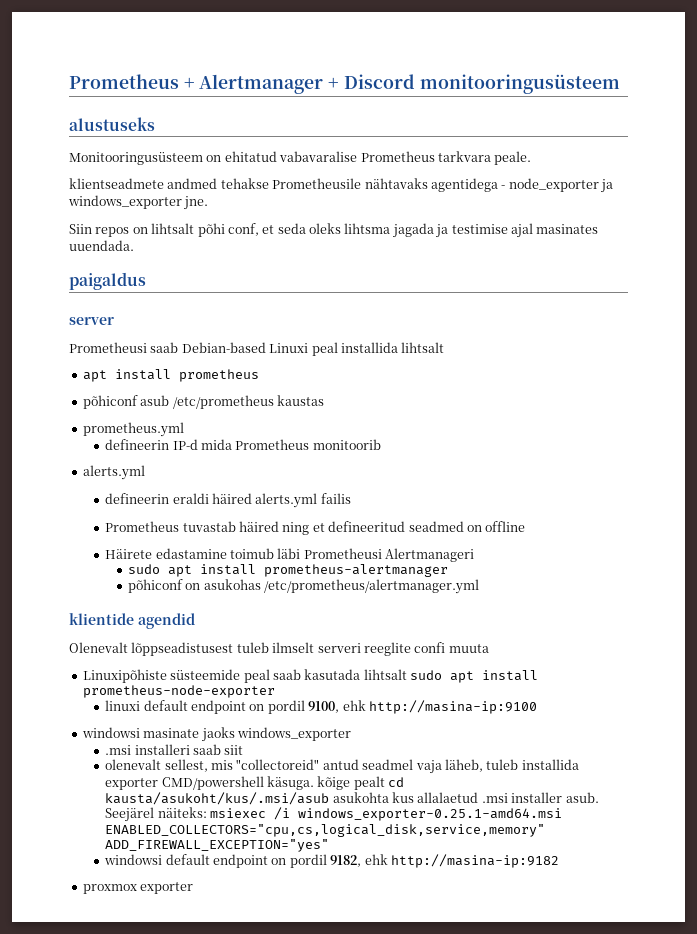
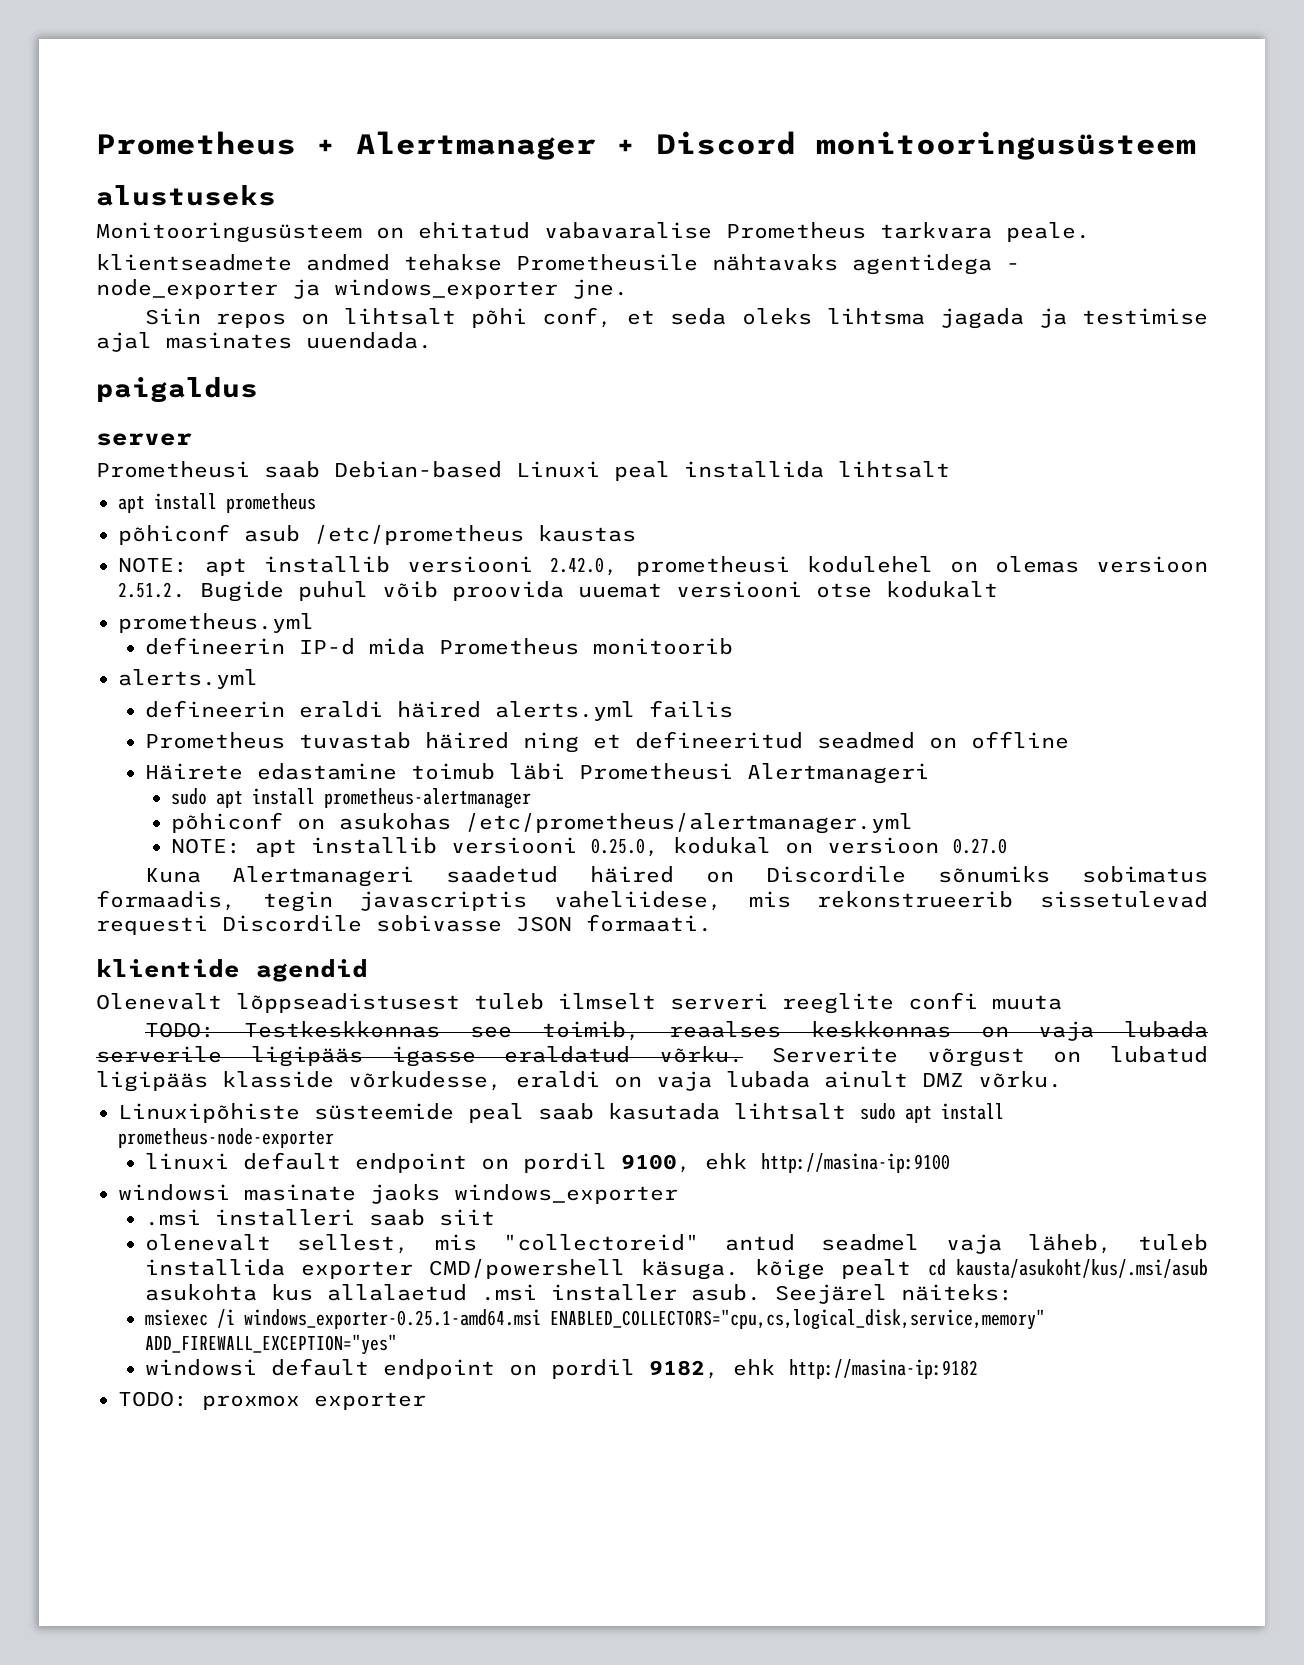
(324, 400) none -> [118,556,1208,576] [118,581,998,602] // NOTE: apt installib versiooni 2.42.0, prometheusi kodulehel on olemas versioon 2.51.2. Bugide puhul võib proovida uuemat versiooni otse kodukalt
(479, 586) none -> [171,837,1008,857] [144,866,1208,887] [96,890,1208,912] [96,914,712,935] // NOTE: apt installib versiooni 0.25.0, kodukal on versioon 0.27.0 // Kuna Alertmanageri saadetud häired on Discordile sõnumiks sobimatus formaadis, tegin javascriptis vaheliidese, mis rekonstrueerib sissetulevad requesti Discordile sobivasse JSON formaati.
(489, 648) none -> [144,1021,1208,1041] [96,1046,1208,1067] [96,1071,1062,1092] // TODO: Testkeskkonnas see toimib, reaalses keskkonnas on vaja lubada serverile ligipääs igasse eraldatud võrku. Serverite võrgust on lubatud ligipääs klasside võrkudesse, eraldi on vaja lubada ainult DMZ võrku.
(207, 812) none -> (1013, 1292) //
(559, 861) none -> [118,1391,188,1407] TODO:

